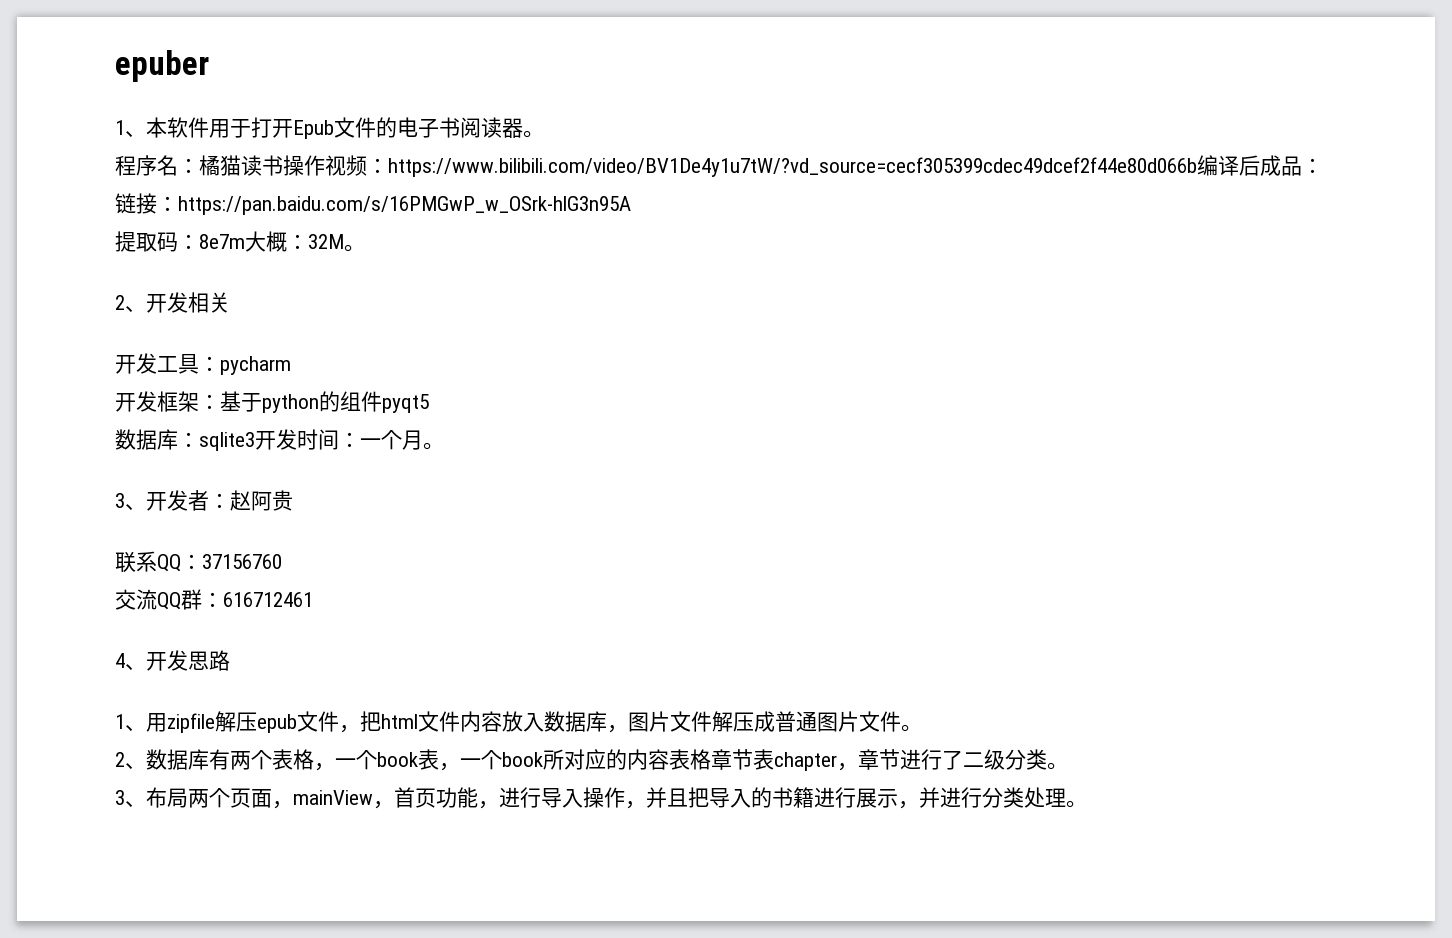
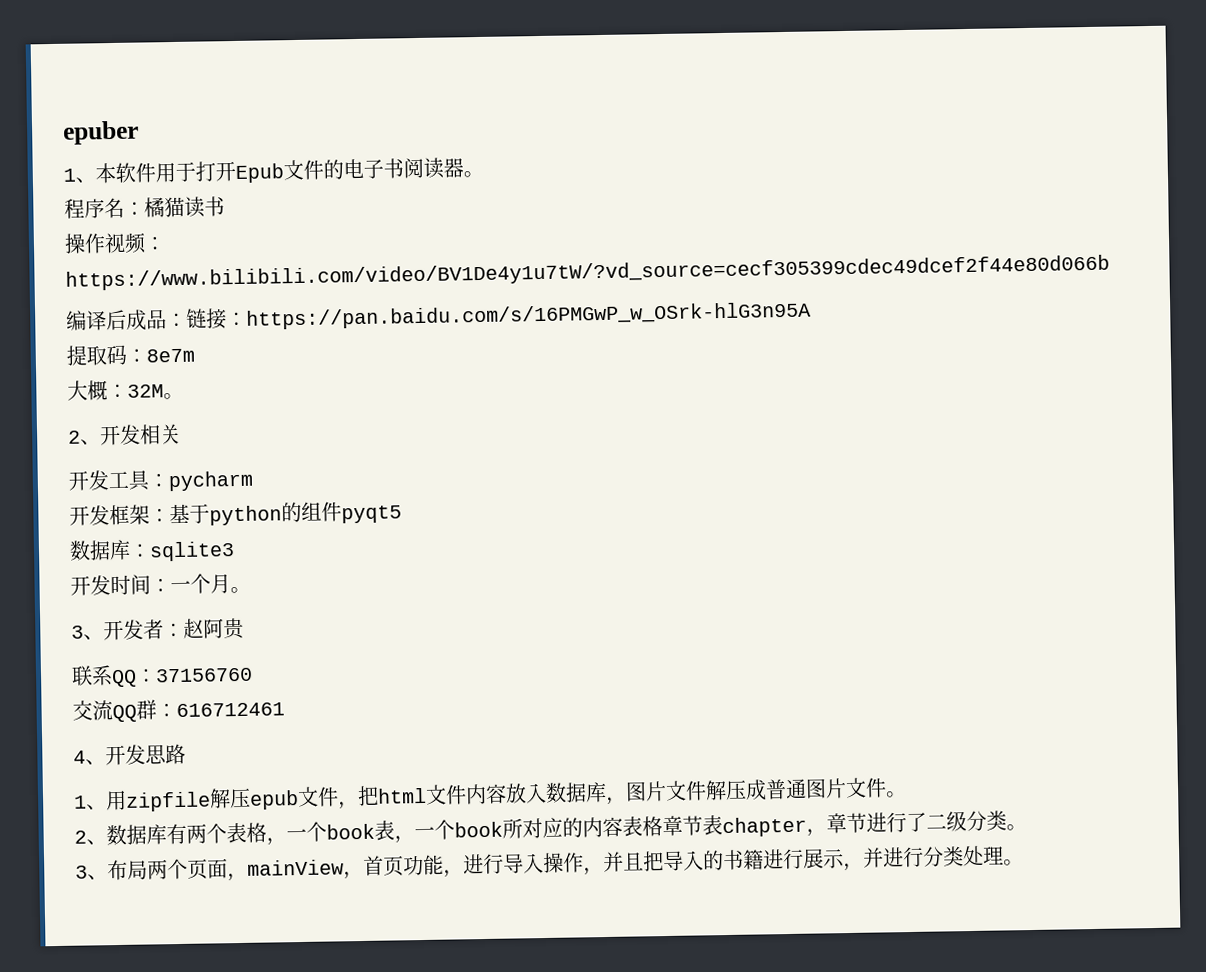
(283, 165) none -> (225, 206) //
(1197, 167) none -> (1110, 272) //
(245, 241) none -> (195, 355) //
(255, 441) none -> (235, 551) //

